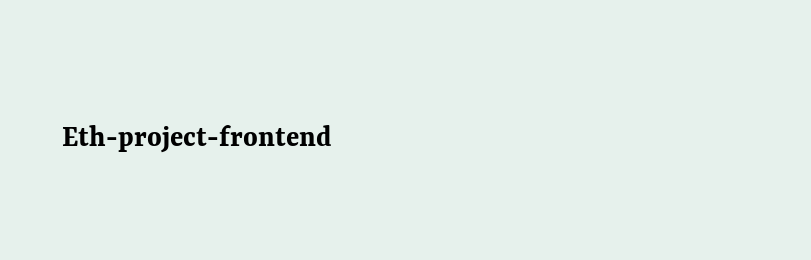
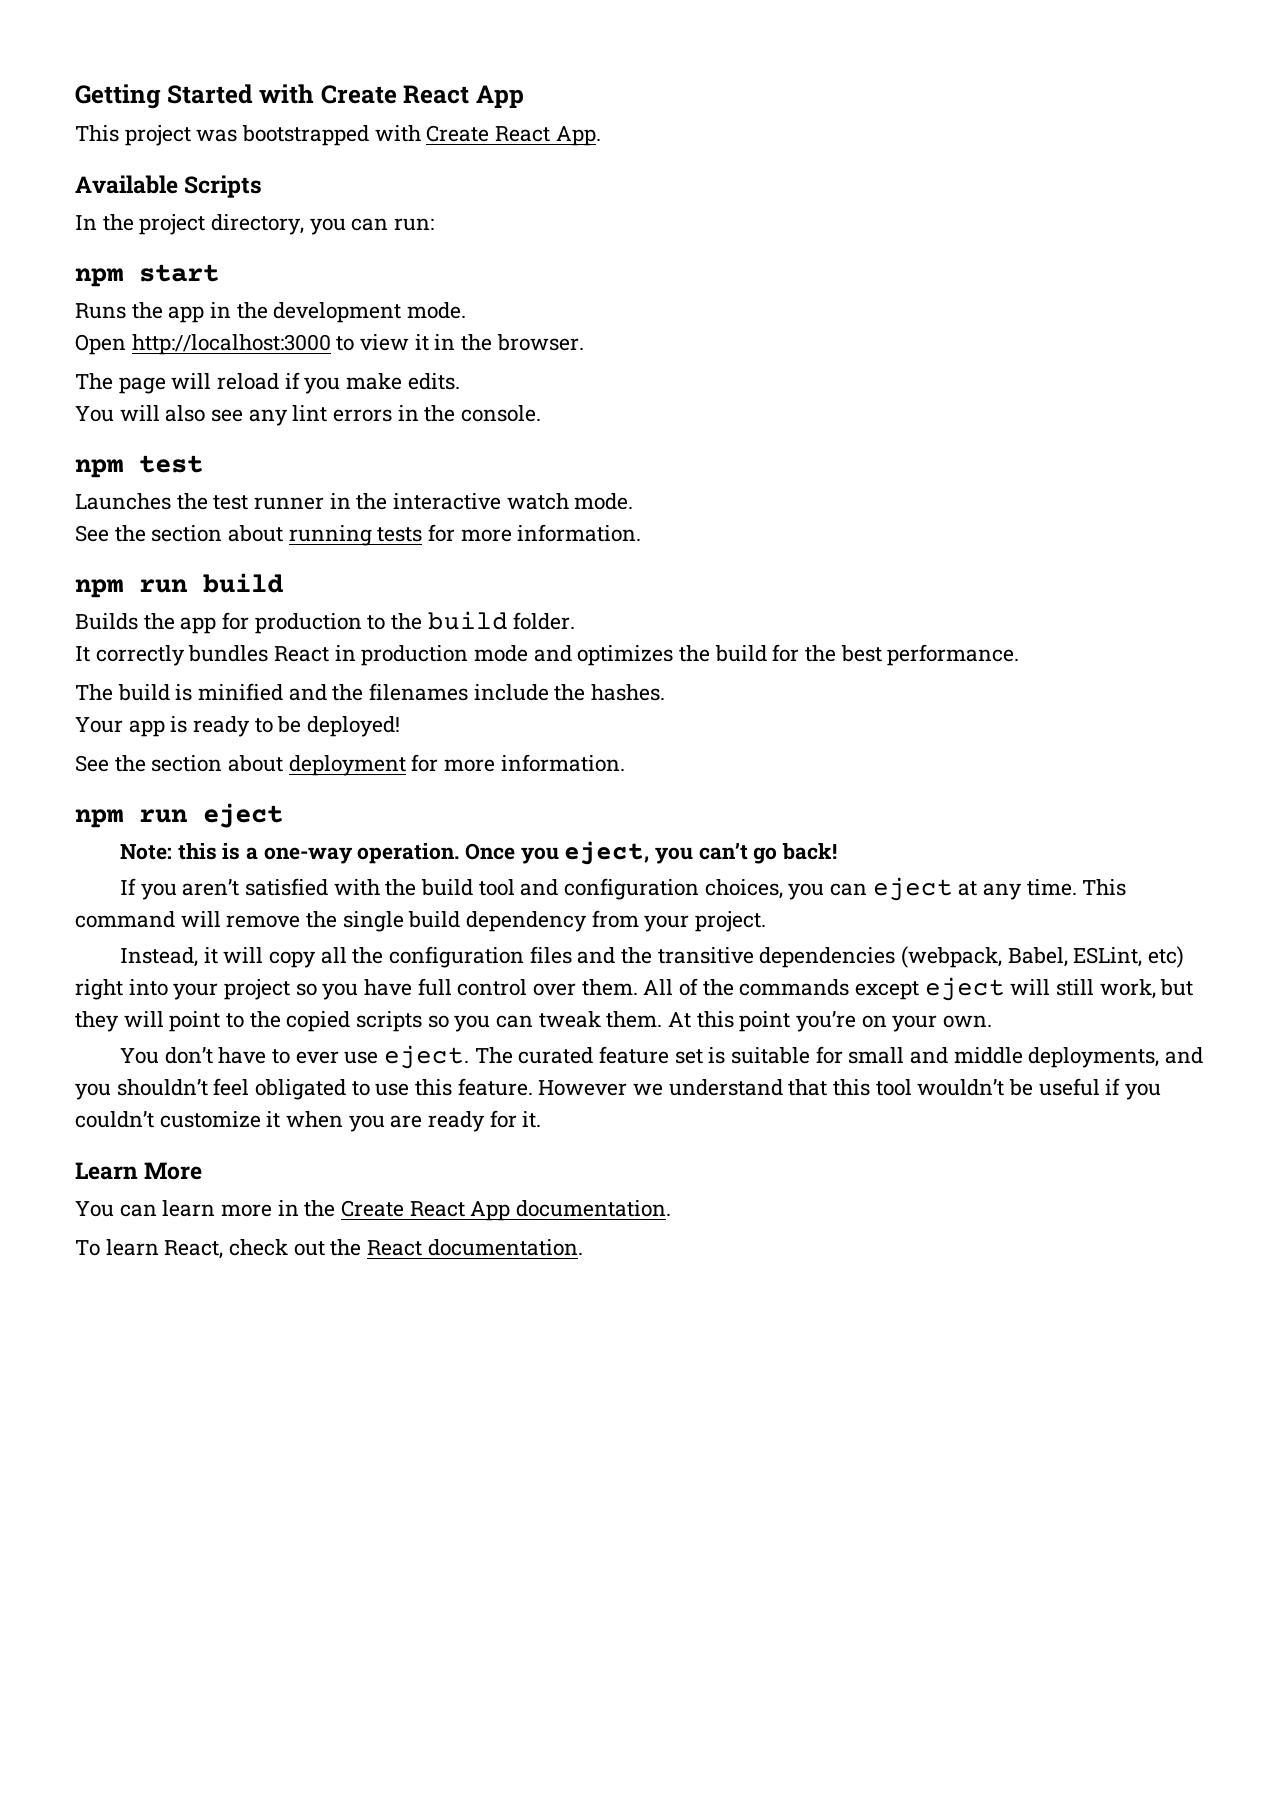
[62,125,332,153] Eth-project-frontend -> [75,84,525,109] [75,125,601,146] [75,175,263,198] [75,214,435,235] [75,264,219,287] [75,302,467,323] [75,334,584,355] [75,372,460,394] [75,405,542,426] [75,455,203,478] [75,493,634,510] [75,524,642,546] [75,573,283,598] [75,611,576,634] [75,644,1020,666] [75,683,666,701] [75,716,401,737] [75,754,625,776] [75,803,283,828] [119,841,837,865] [119,877,1127,901] [75,910,767,932] [119,946,1184,968] [75,977,1194,1001] [75,1011,993,1032] [119,1045,1203,1069] [75,1078,1162,1100] [75,1110,542,1132] [75,1162,203,1180] [75,1200,672,1221] [75,1239,583,1259] Getting Started with Create React App // This project was bootstrapped with Create React App. // Available Scripts // In the project directory, you can run: // npm start // Runs the app in the development mode. // Open http://localhost:3000 to view it in the browser. // The page will reload if you make edits. // You will also see any lint errors in the console. // npm test // Launches the test runner in the interactive watch mode. // See the section about running tests for more information. // npm run build // Builds the app for production to the build folder. // It correctly bundles React in production mode and optimizes the build for the best performance. // The build is minified and the filenames include the hashes. // Your app is ready to be deployed! // See the section about deployment for more information. // npm run eject // Note: this is a one-way operation. Once you eject, you can’t go back! // If you aren’t satisfied with the build tool and configuration choices, you can eject at any time. This command will remove the single build dependency from your project. // Instead, it will copy all the configuration files and the transitive dependencies (webpack, Babel, ESLint, etc) right into your project so you have full control over them. All of the commands except eject will still work, but they will point to the copied scripts so you can tweak them. At this point you’re on your own. // You don’t have to ever use eject. The curated feature set is suitable for small and middle deployments, and you shouldn’t feel obligated to use this feature. However we understand that this tool wouldn’t be useful if you couldn’t customize it when you are ready for it. // Learn More // You can learn more in the Create React App documentation. // To learn React, check out the React documentation.

